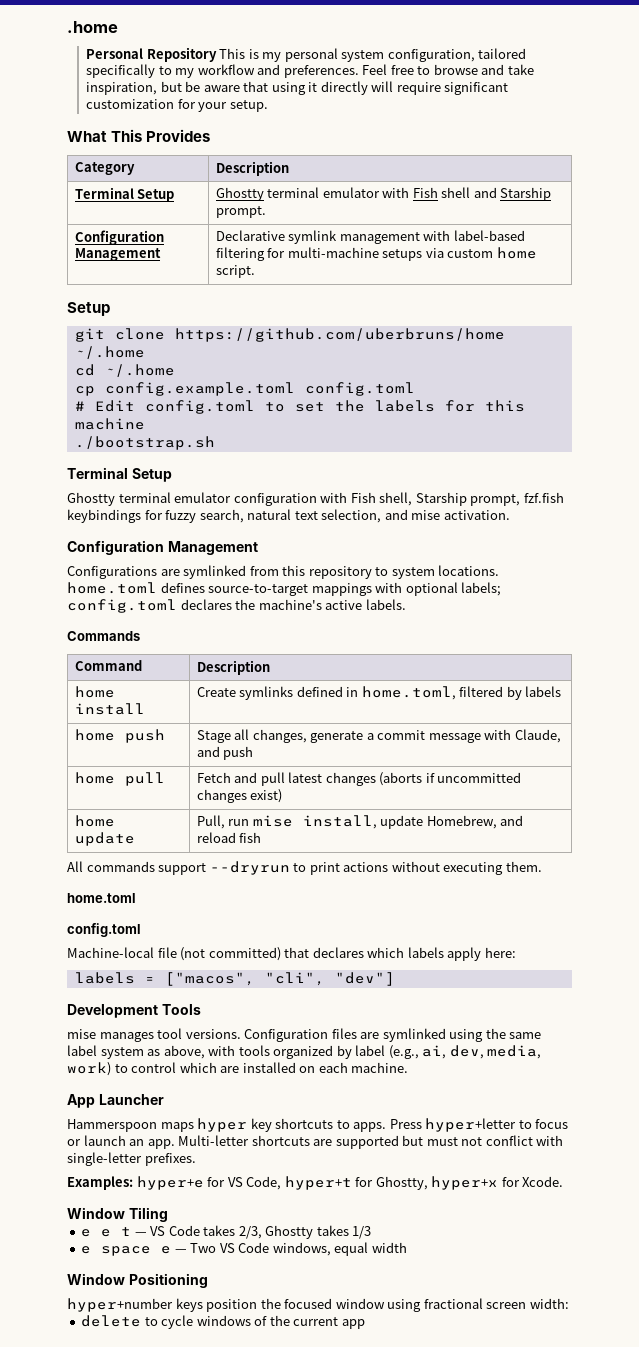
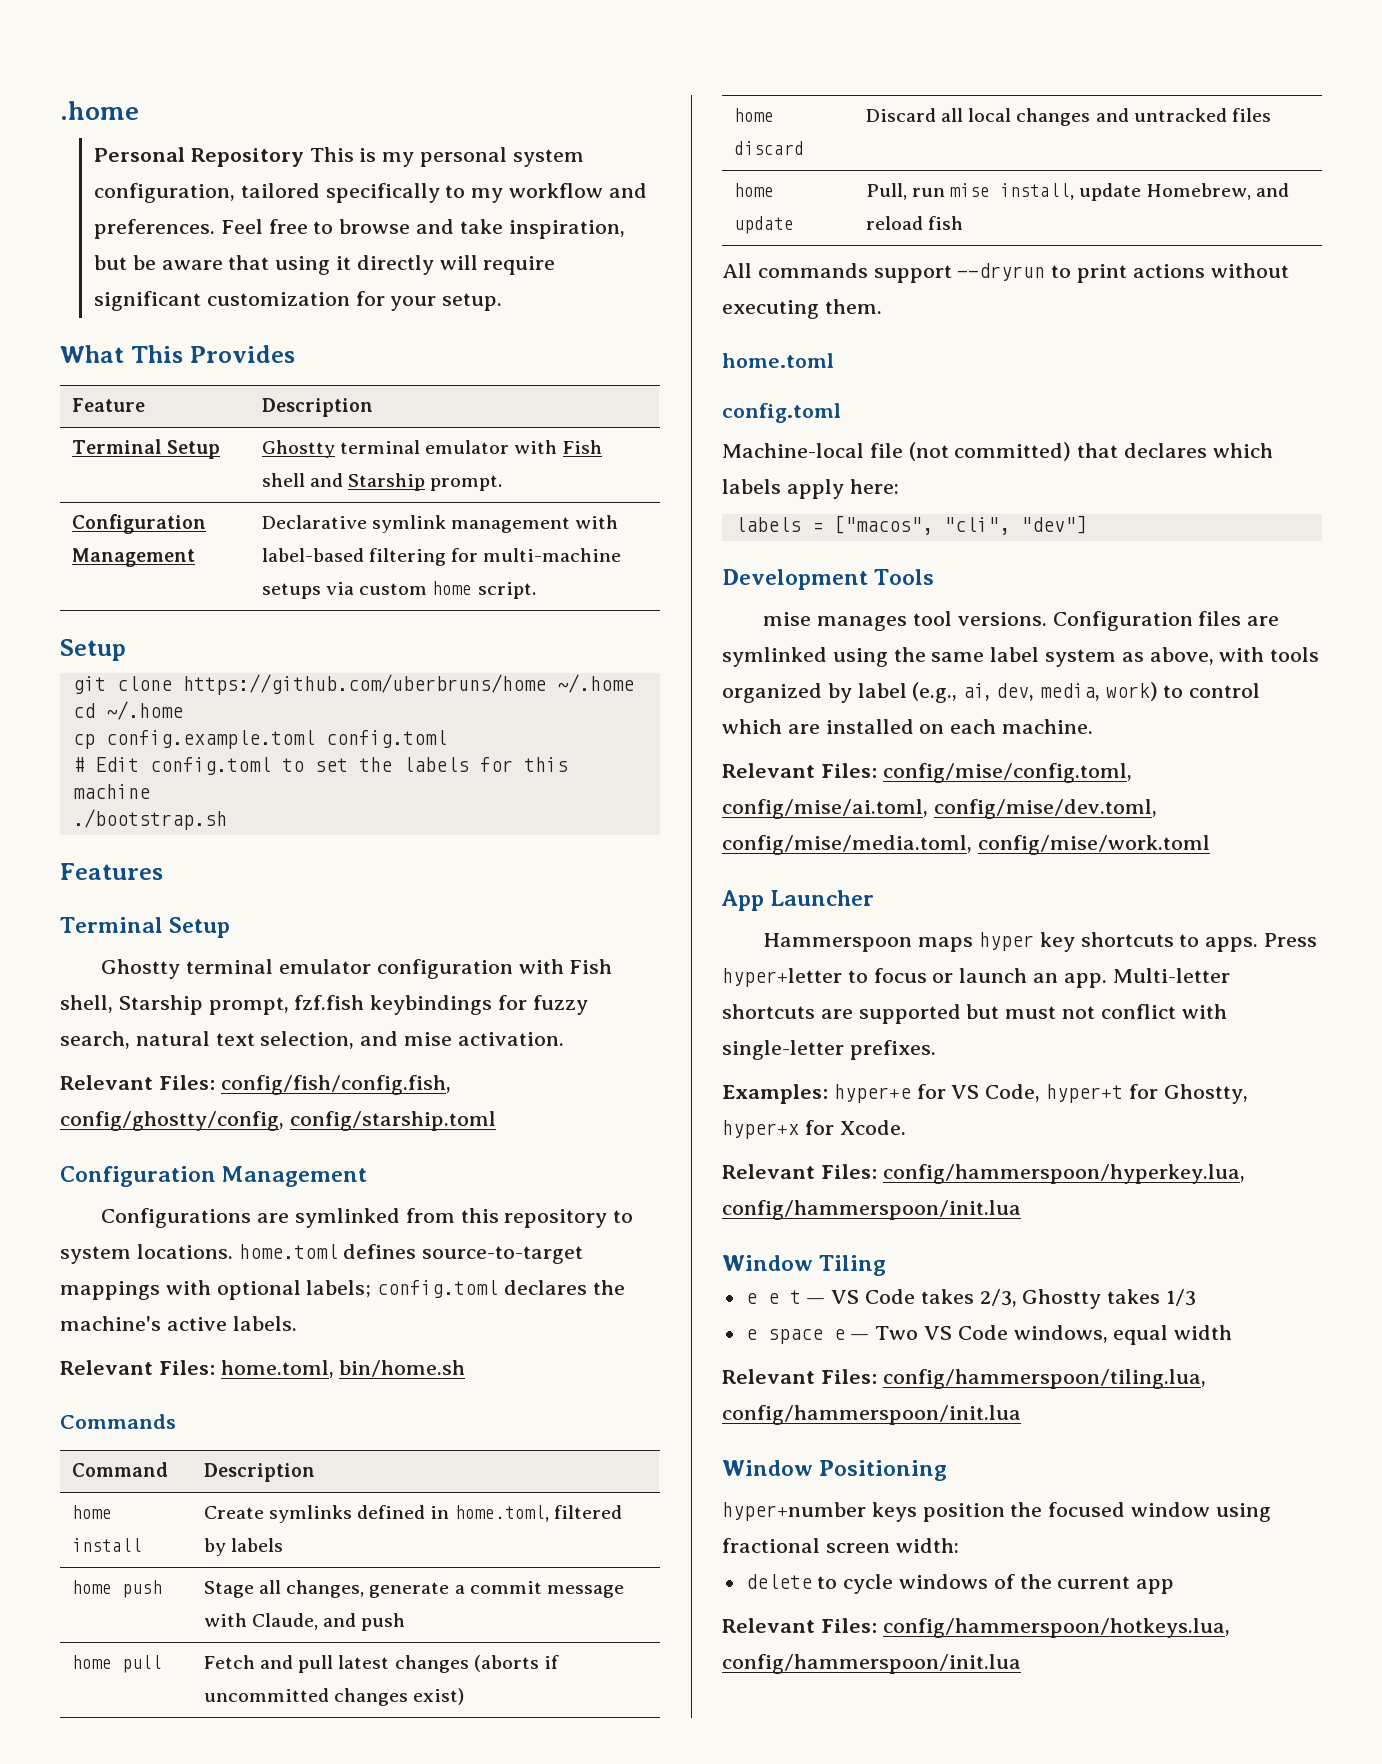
[74,162,135,175] Category -> [71,398,145,412] Feature
(215, 443) none -> [60,863,163,880] // Features
(510, 515) none -> [60,1075,451,1095] [60,1111,496,1131] // Relevant Files: config/fish/config.fish, config/ghostty/config, config/starship.toml
(406, 604) none -> [60,1360,466,1378] // Relevant Files: home.toml, bin/home.sh
(283, 796) none -> [733,108,774,122] [733,141,804,155] [865,108,1272,126] // home discard | Discard all local changes and untracked files
(409, 1067) none -> [722,763,1132,783] [722,799,1157,819] [722,835,1210,855] // Relevant Files: config/mise/config.toml, config/mise/ai.toml, config/mise/dev.toml, config/mise/media.toml, config/mise/work.toml
(564, 1181) none -> [722,1164,1245,1184] [722,1200,1021,1220] // Relevant Files: config/hammerspoon/hyperkey.lua, config/hammerspoon/init.lua
(407, 1247) none -> [722,1369,1206,1389] [722,1405,1021,1425] // Relevant Files: config/hammerspoon/tiling.lua, config/hammerspoon/init.lua
(365, 1324) none -> [722,1618,1230,1638] [722,1654,1021,1674] // Relevant Files: config/hammerspoon/hotkeys.lua, config/hammerspoon/init.lua

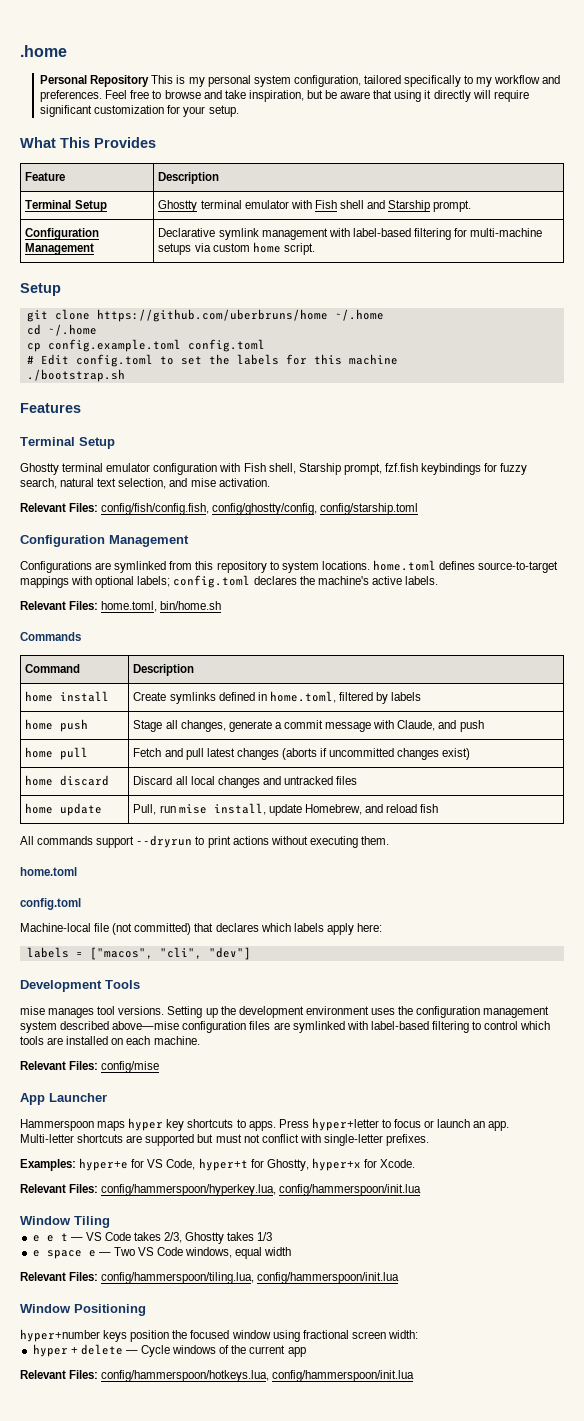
[1052,611,1280,631] [722,647,1320,667] [722,682,1158,703] Configuration files are symlinked using the same label system as above, with tools organized by label (e.g., ai, dev, media, work) -> [167,1006,550,1018] [20,1021,469,1033] Setting up the development environment uses the configuration management system described above—mise configuration files are symlinked with label-based filtering
(782, 726) none -> [20,1036,44,1045] tools
[882,763,1132,783] [722,799,1157,819] [722,835,1210,855] config/mise/config.toml, config/mise/ai.toml, config/mise/dev.toml, config/mise/media.toml, config/mise/work.toml -> [101,1061,160,1073] config/mise
[745,1574,894,1594] delete to cycle -> [32,1344,171,1357] hyper + delete — Cycle

